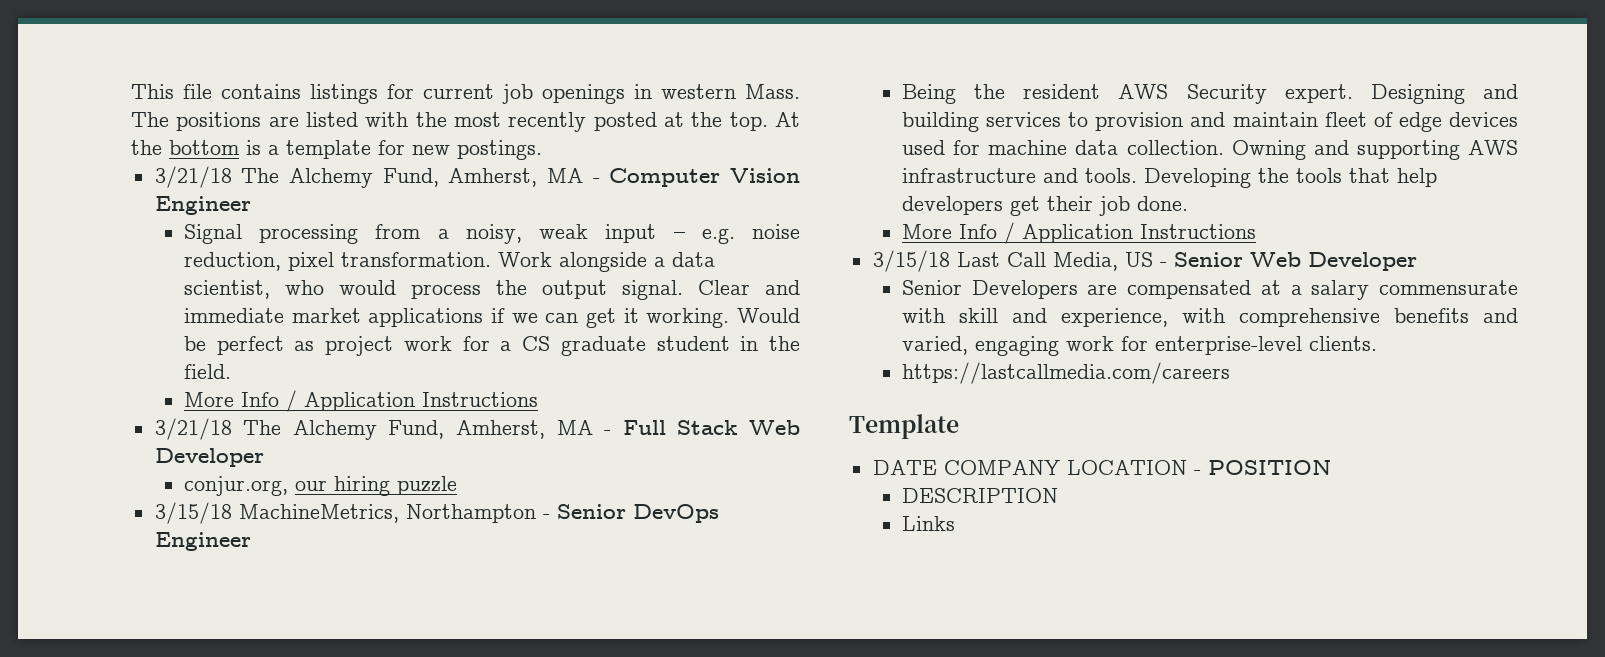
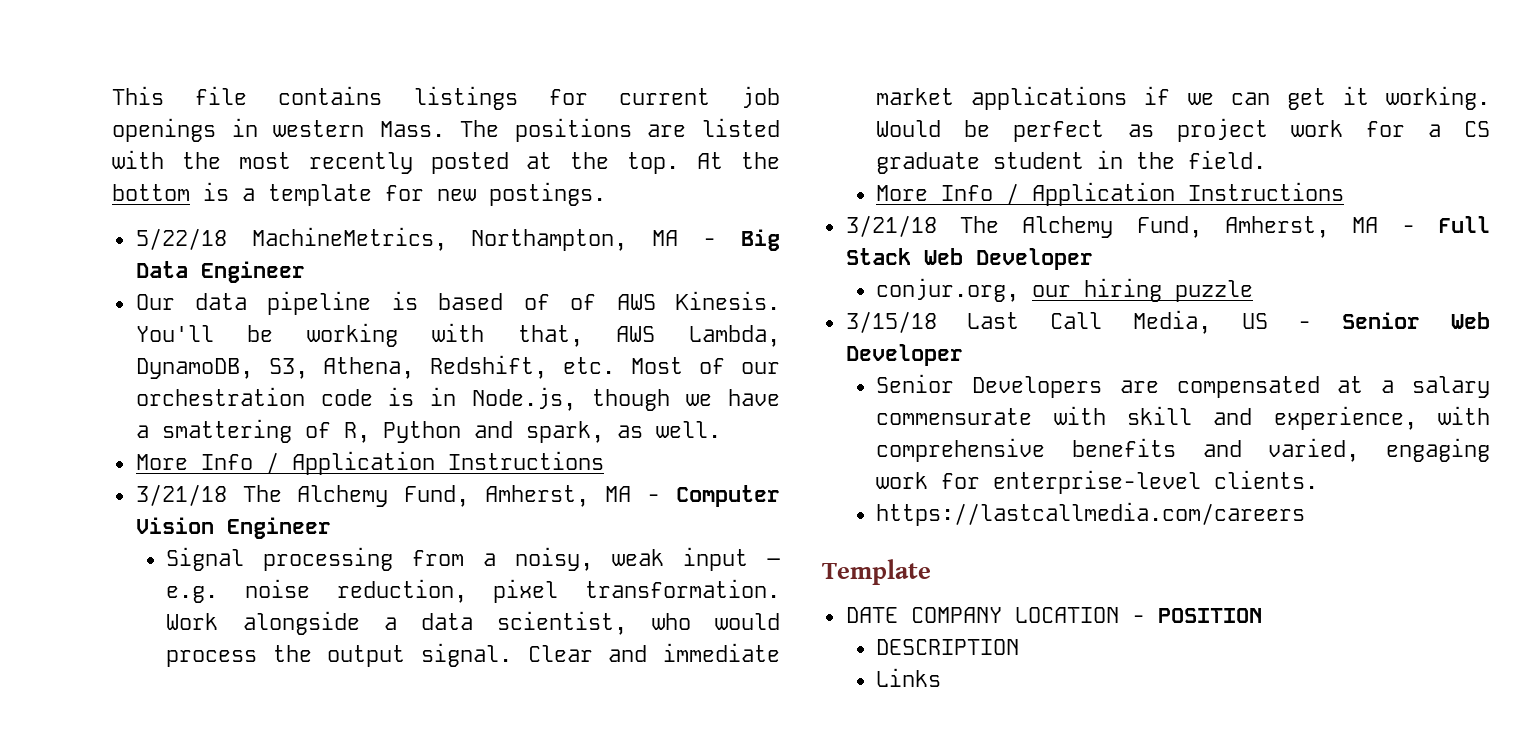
(542, 150) none -> [135,227,780,251] [135,261,305,283] [135,291,780,315] [135,323,781,347] [135,355,780,379] [135,387,780,411] [135,419,721,443] [135,451,604,475] // 5/22/18 MachineMetrics, Northampton, MA - Big Data Engineer // Our data pipeline is based of of AWS Kinesis. You'll be working with that, AWS Lambda, DynamoDB, S3, Athena, Redshift, etc. Most of our orchestration code is in Node.js, though we have a smattering of R, Python and spark, as well. // More Info / Application Instructions
[154,502,719,524] [154,532,251,551] [902,84,1518,104] [902,112,1518,132] [902,140,1518,160] [902,168,1438,188] [902,196,1189,216] [902,222,1257,244] // 3/15/18 MachineMetrics, Northampton - Senior DevOps Engineer // Being the resident AWS Security expert. Designing and building services to provision and maintain fleet of edge devices used for machine data collection. Owning and supporting AWS infrastructure and tools. Developing the tools that help developers get their job done. // More Info / Application Instructions -> (1254, 291) none

